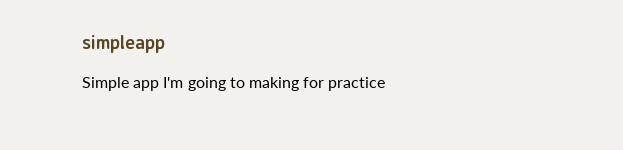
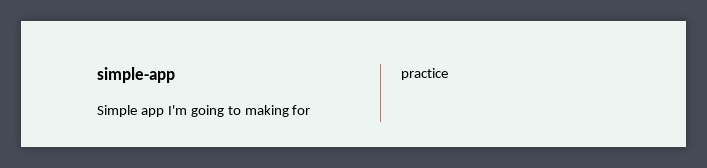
[82,35,165,53] simpleapp -> [97,67,175,83] simple-app

